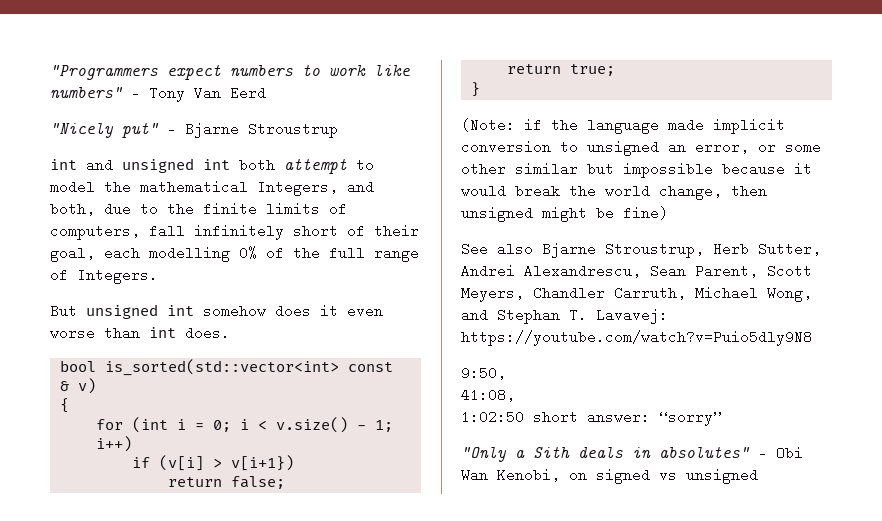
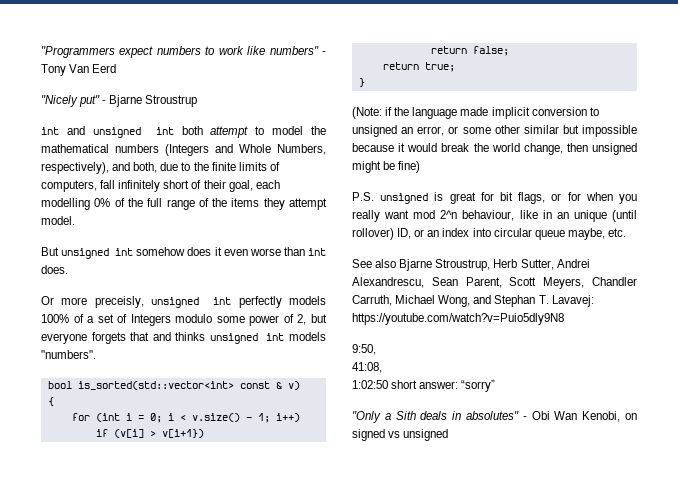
[257,180,338,196] Integers, -> [115,144,326,156] [41,162,109,174] numbers (Integers and Whole Numbers, respectively),
[77,268,158,284] Integers. -> [212,198,328,210] [41,216,75,225] the items they attempt model.
(230, 333) none -> [41,296,326,308] [41,314,327,326] [41,332,326,344] [41,350,96,359] // Or more preceisly, unsigned int perfectly models 100% of a set of Integers modulo some power of 2, but everyone forgets that and thinks unsigned int models "numbers".
(668, 213) none -> [352,192,637,204] [352,210,637,222] [352,228,626,240] // P.S. unsigned is great for bit flags, or for when you really want mod 2^n behaviour, like in an unique (until rollover) ID, or an index into circular queue maybe, etc.

